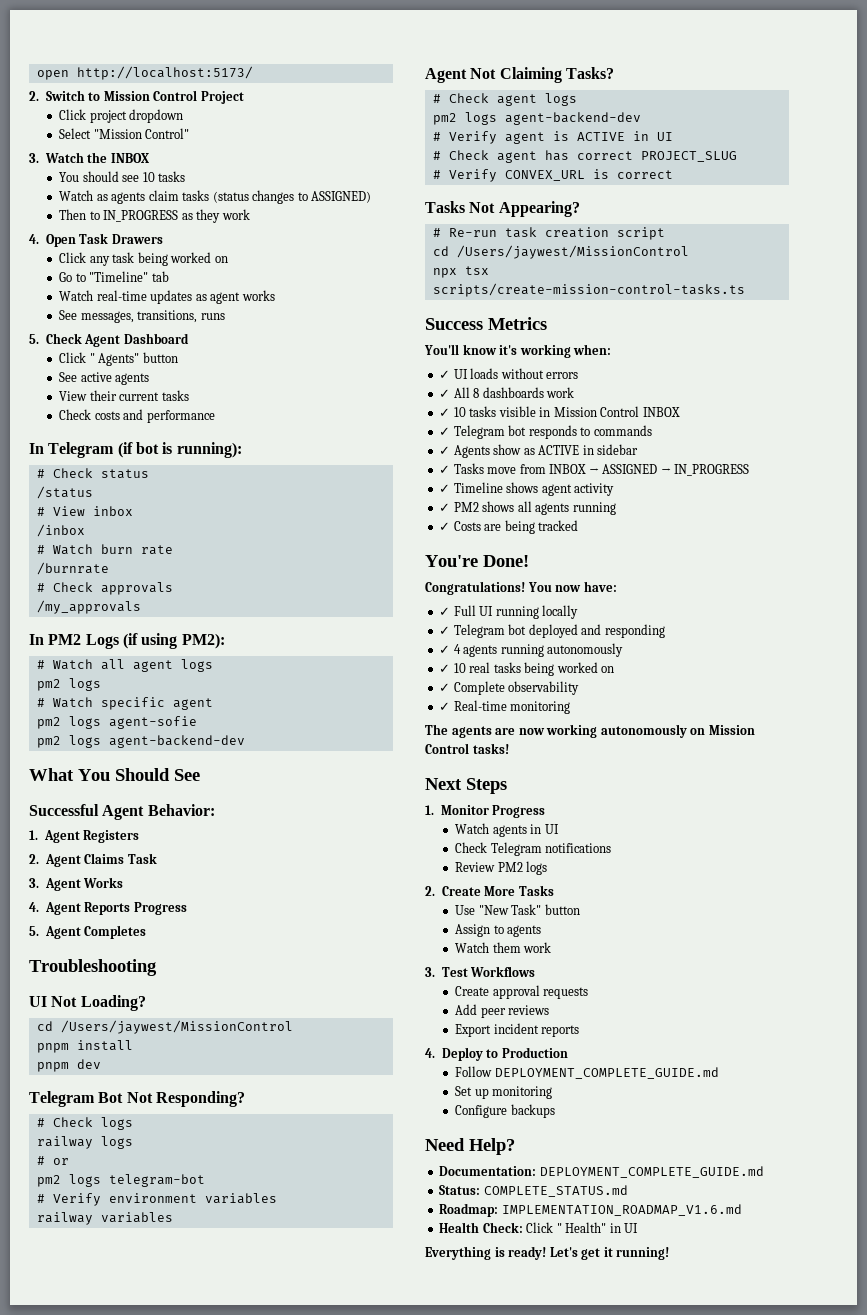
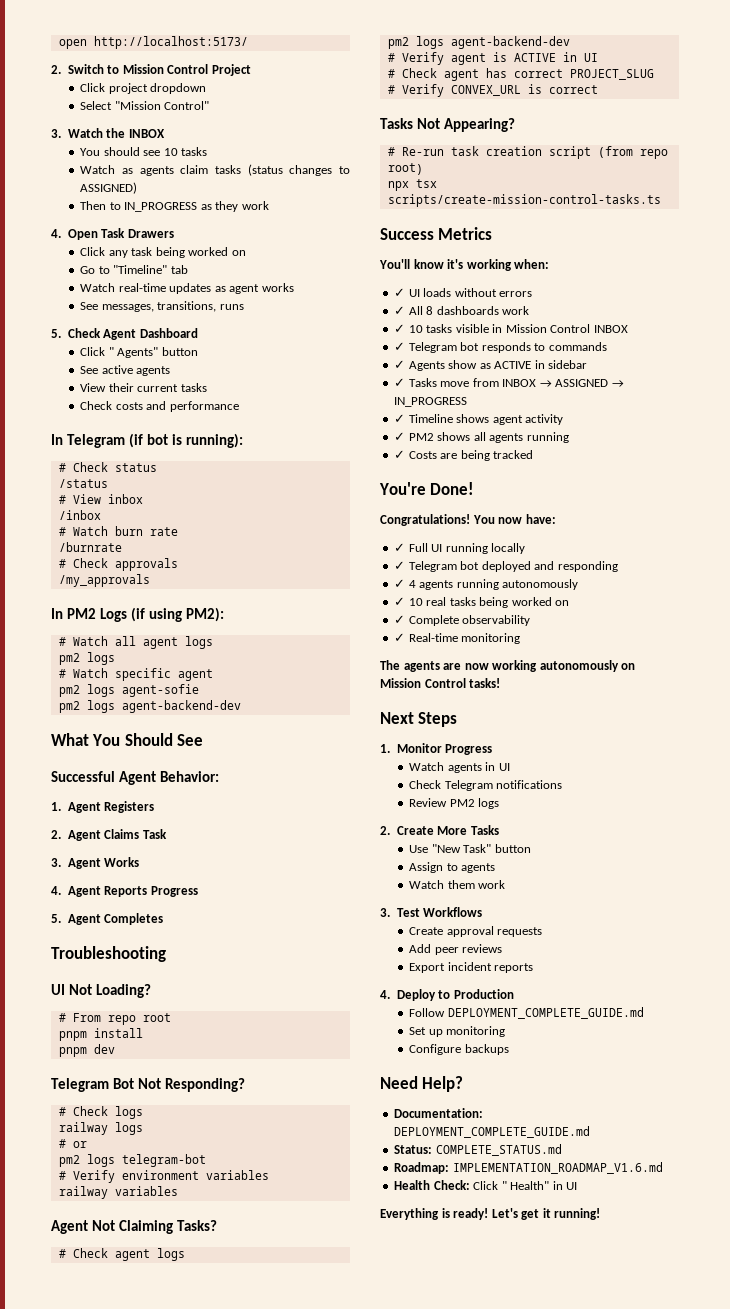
[36,1020,293,1034] cd /Users/jaywest/MissionControl -> [58,1013,171,1025] # From repo root
[432,245,689,259] // cd /Users/jaywest/MissionControl -> [597,146,668,159] [387,163,423,175] (from repo root)

